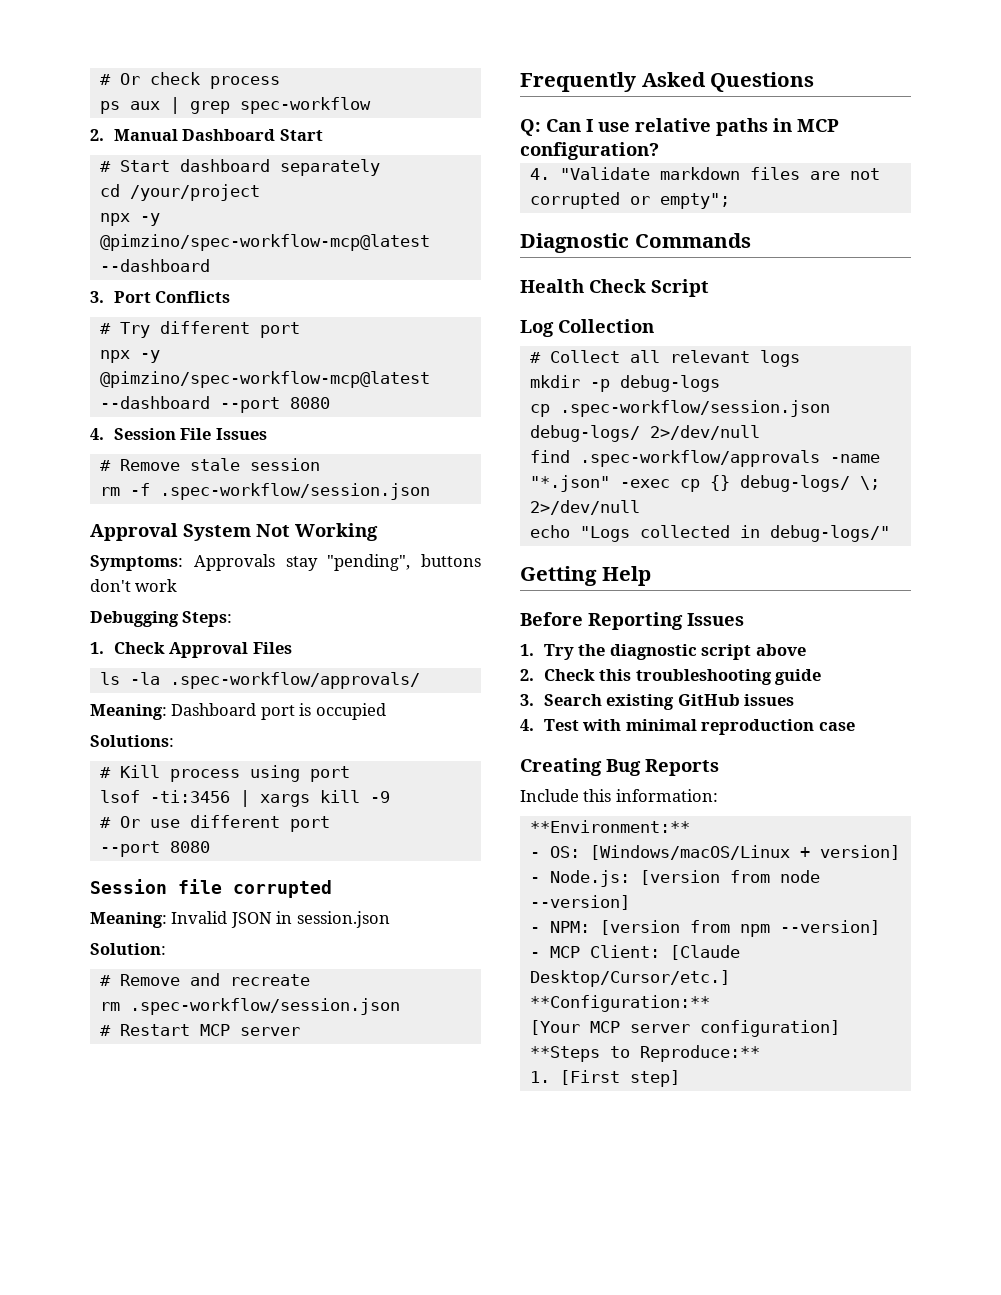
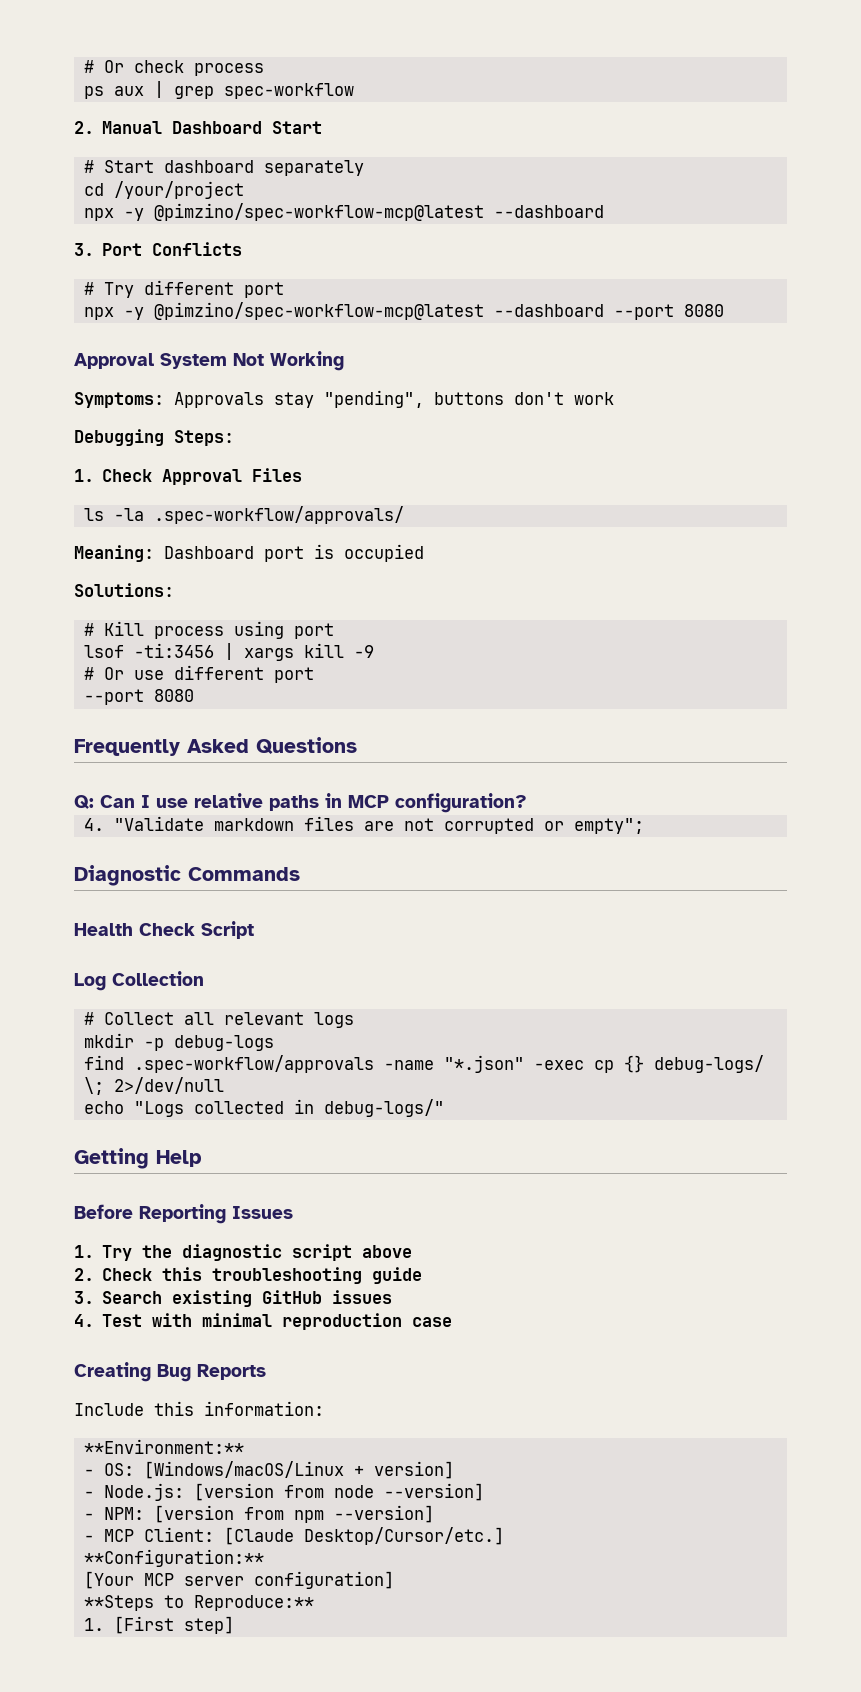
[90,428,267,440] [99,458,320,471] [99,483,430,500] // 4. Session File Issues // # Remove stale session // rm -f .spec-workflow/session.json -> (724, 310) none
[90,879,332,898] [90,911,390,928] [90,943,166,955] [99,973,310,986] [99,998,400,1015] [99,1024,300,1036] // Session file corrupted // Meaning: Invalid JSON in session.json // Solution: // # Remove and recreate // rm .spec-workflow/session.json // # Restart MCP server -> (194, 695) none
[529,400,830,417] [529,425,760,442] // cp .spec-workflow/session.json debug-logs/ 2>/dev/null -> (274, 1043) none

